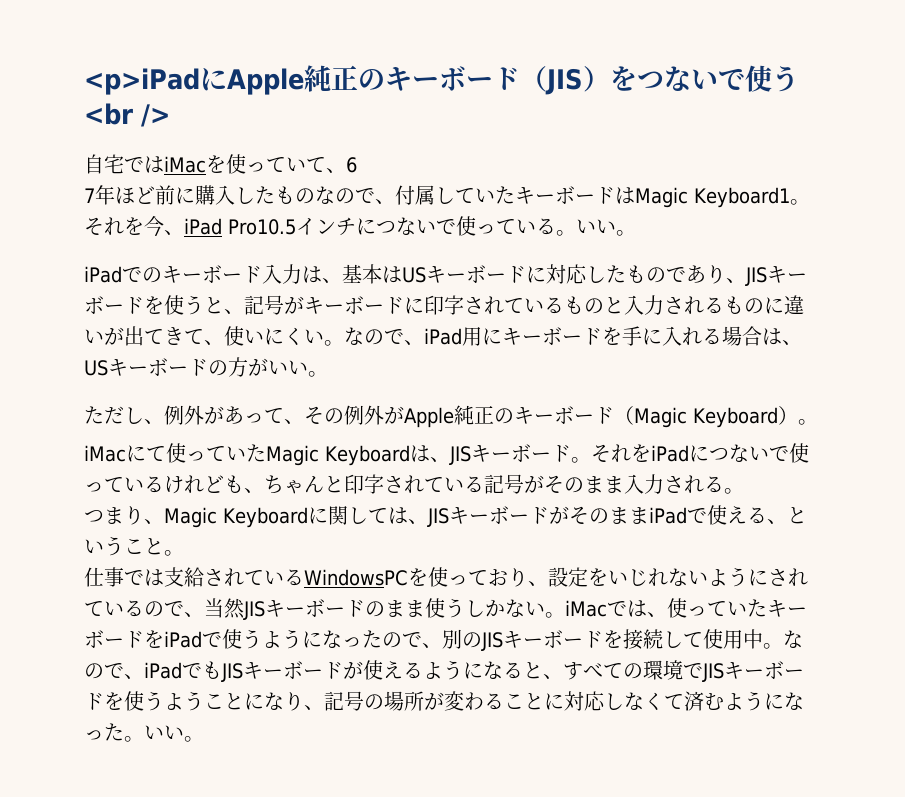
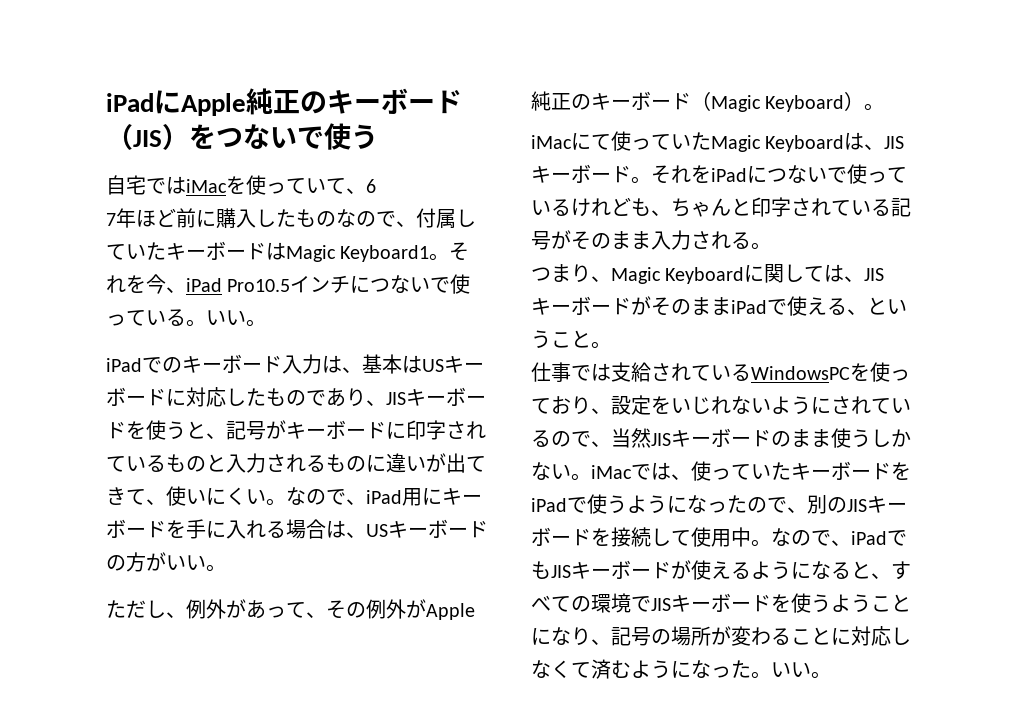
[84,68,200,95] <p>iPad -> [106,93,154,112] iPad
[84,103,170,127] <br /> -> (378, 136) none

